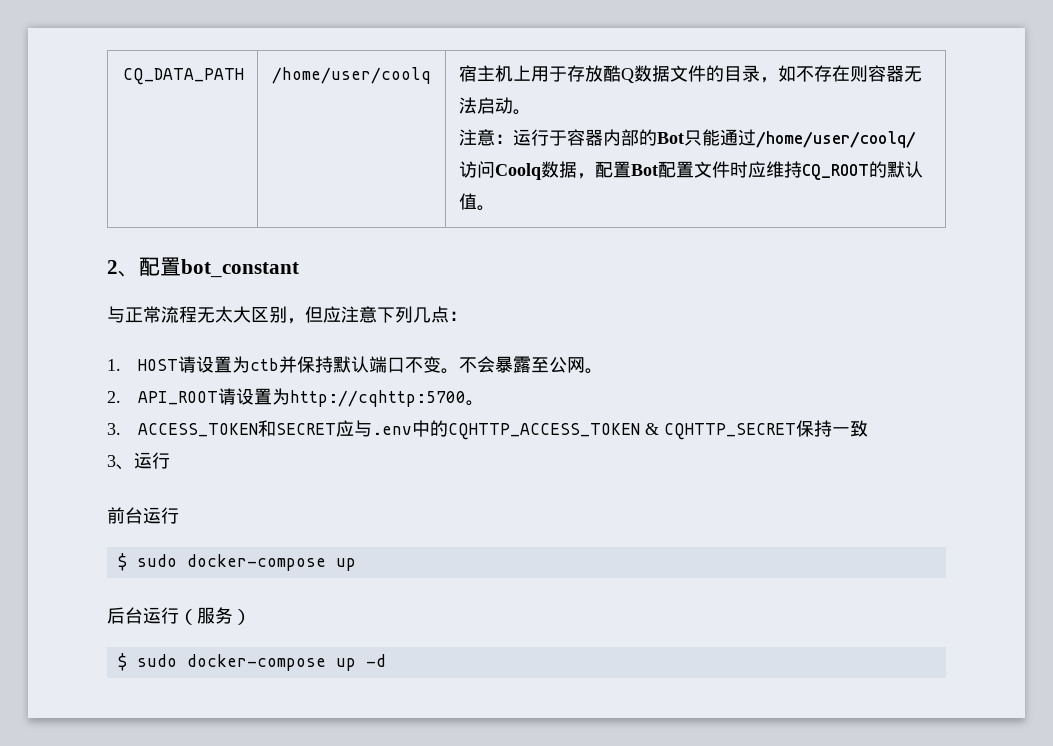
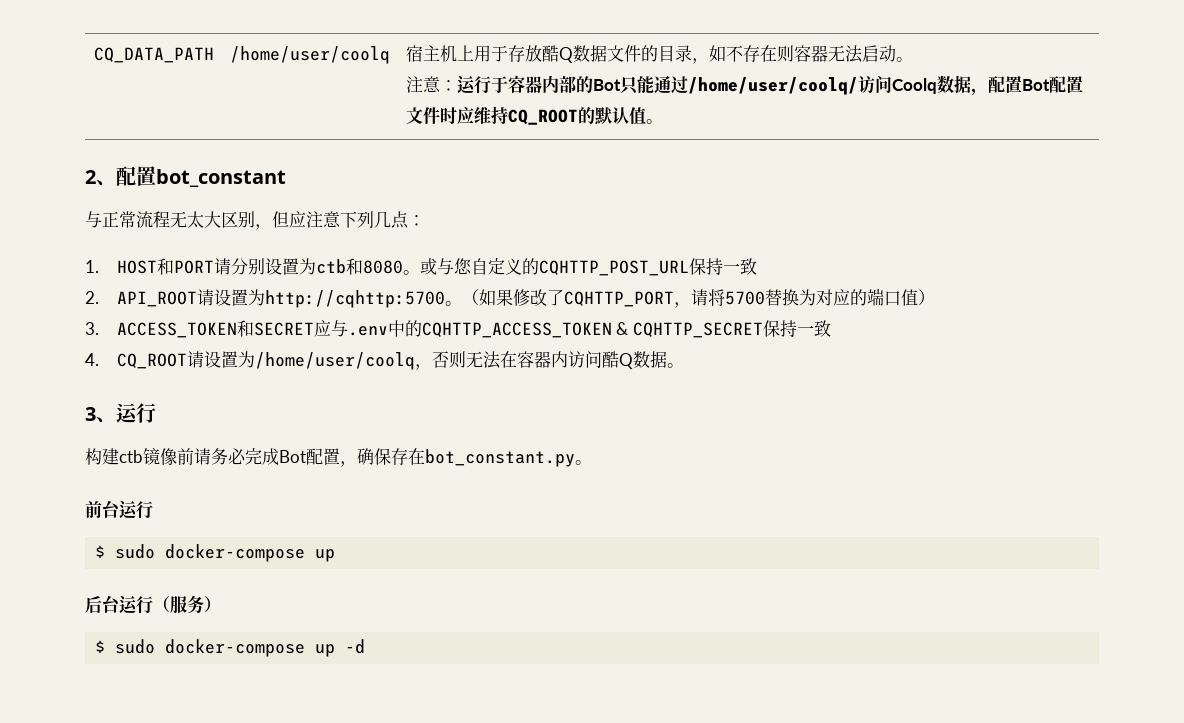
[177,356,603,374] 请设置为ctb并保持默认端口不变。不会暴露至公网。 -> [156,258,757,276] 和PORT请分别设置为ctb和8080。或与您自定义的CQHTTP_POST_URL保持一致
(484, 403) none -> [461,288,935,308] （如果修改了CQHTTP_PORT，请将5700替换为对应的端口值）
[107,452,170,470] 3、运行 -> [85,351,684,370] [85,403,156,423] [85,447,592,467] 4. CQ_ROOT请设置为/home/user/coolq，否则无法在容器内访问酷Q数据。 // 3、运行 // 构建ctb镜像前请务必完成Bot配置，确保存在bot_constant.py。

